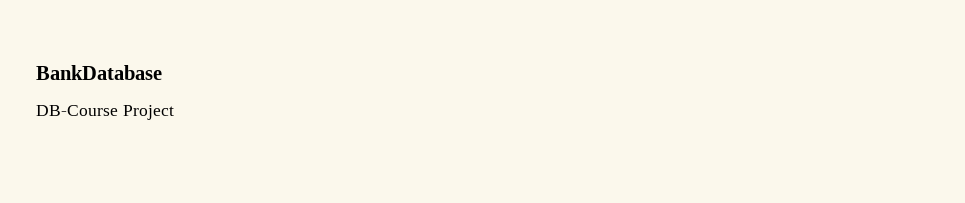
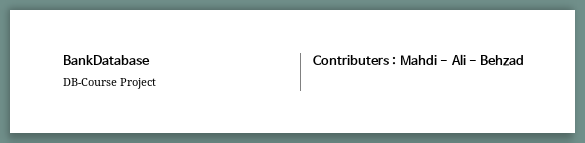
(174, 112) none -> [313,54,525,66] // Contributers : Mahdi - Ali - Behzad

